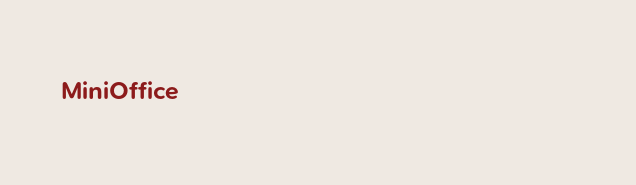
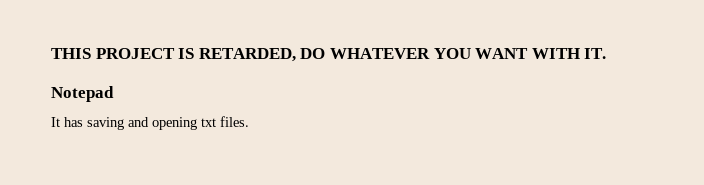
[61,81,179,100] MiniOffice -> [51,48,607,62] [51,86,114,102] [51,116,249,130] THIS PROJECT IS RETARDED, DO WHATEVER YOU WANT WITH IT. // Notepad // It has saving and opening txt files.

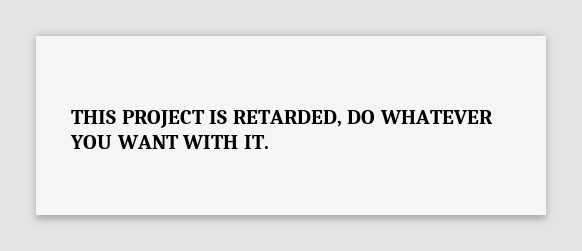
[51,86,114,102] [51,116,249,130] // Notepad // It has saving and opening txt files. -> (269, 142) none

